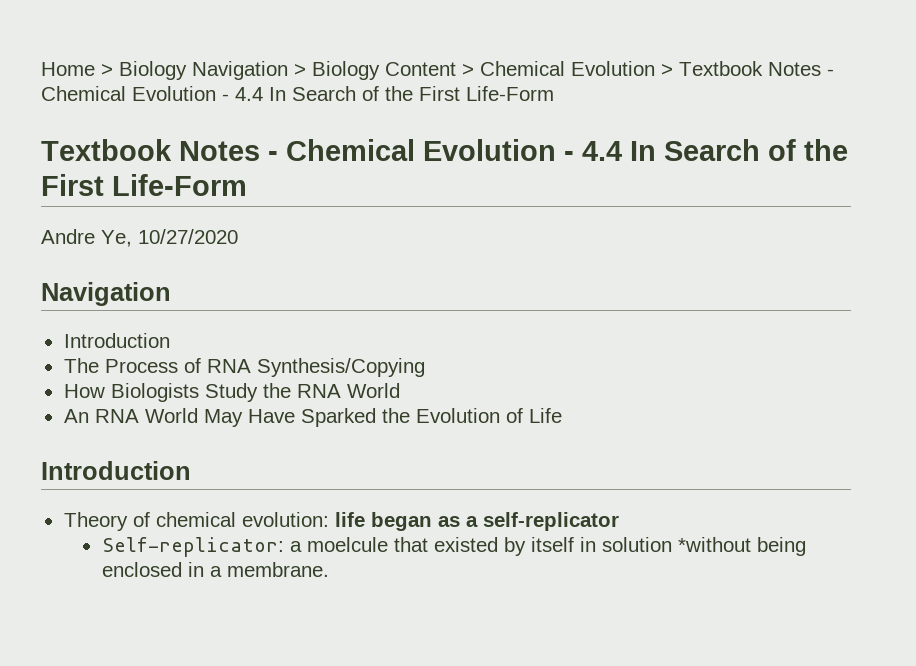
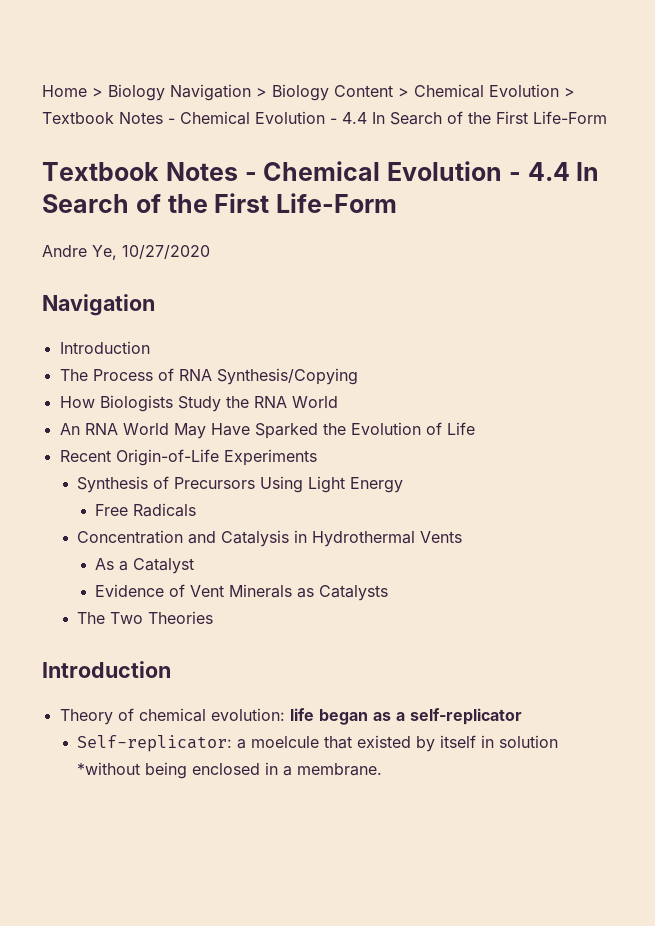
(562, 415) none -> [59,449,317,466] [77,476,404,493] [95,503,197,517] [77,530,463,547] [95,558,195,574] [95,584,389,601] [77,611,214,624] // Recent Origin-of-Life Experiments // Synthesis of Precursors Using Light Energy // Free Radicals // Concentration and Catalysis in Hydrothermal Vents // As a Catalyst // Evidence of Vent Minerals as Catalysts // The Two Theories

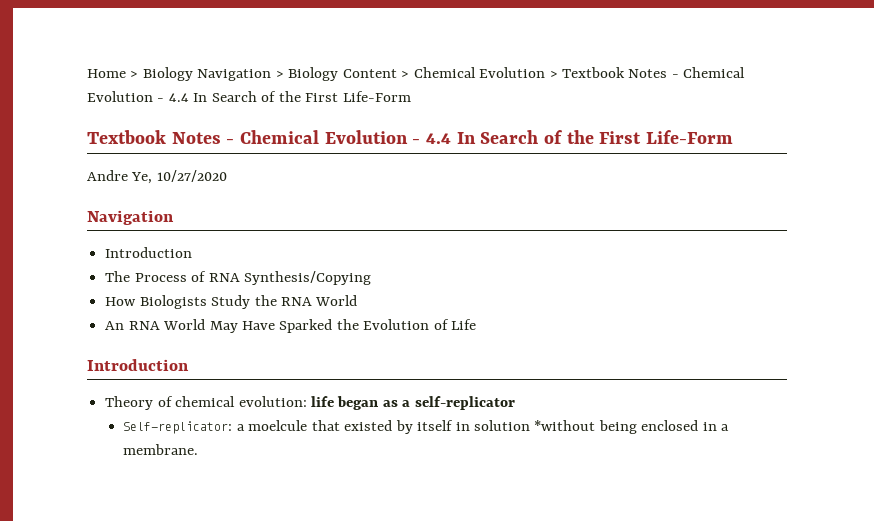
[59,449,317,466] [77,476,404,493] [95,503,197,517] [77,530,463,547] [95,558,195,574] [95,584,389,601] [77,611,214,624] // Recent Origin-of-Life Experiments // Synthesis of Precursors Using Light Energy // Free Radicals // Concentration and Catalysis in Hydrothermal Vents // As a Catalyst // Evidence of Vent Minerals as Catalysts // The Two Theories -> (477, 324) none

